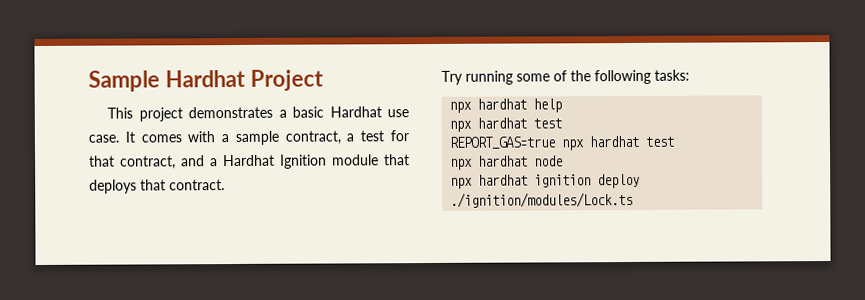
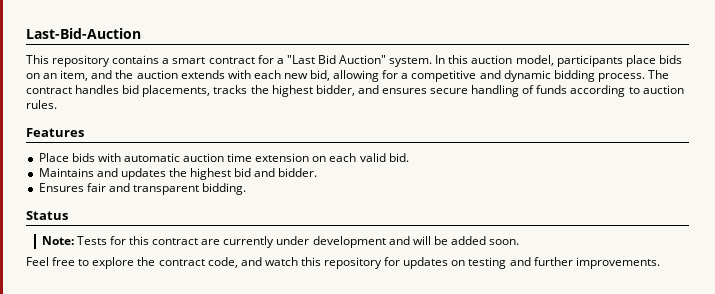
[88,69,324,92] [107,106,409,122] [88,130,409,145] [89,154,410,170] [89,179,225,194] [441,69,690,85] [449,98,563,113] [449,117,563,132] [449,135,675,151] [450,155,564,170] [450,173,641,189] [450,191,634,208] Sample Hardhat Project // This project demonstrates a basic Hardhat use case. It comes with a sample contract, a test for that contract, and a Hardhat Ignition module that deploys that contract. // Try running some of the following tasks: // npx hardhat help // npx hardhat test // REPORT_GAS=true npx hardhat test // npx hardhat node // npx hardhat ignition deploy ./ignition/modules/Lock.ts -> [26,28,141,39] [26,55,682,67] [26,70,669,82] [26,85,684,97] [26,100,57,109] [26,128,84,137] [38,153,409,162] [38,168,318,180] [38,183,247,195] [26,211,68,220] [41,236,520,248] [26,257,660,269] Last-Bid-Auction // This repository contains a smart contract for a "Last Bid Auction" system. In this auction model, participants place bids on an item, and the auction extends with each new bid, allowing for a competitive and dynamic bidding process. The contract handles bid placements, tracks the highest bidder, and ensures secure handling of funds according to auction rules. // Features // Place bids with automatic auction time extension on each valid bid. // Maintains and updates the highest bid and bidder. // Ensures fair and transparent bidding. // Status // Note: Tests for this contract are currently under development and will be added soon. // Feel free to explore the contract code, and watch this repository for updates on testing and further improvements.

